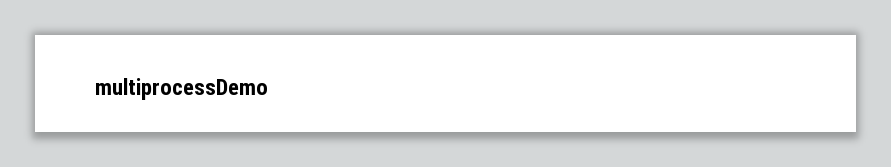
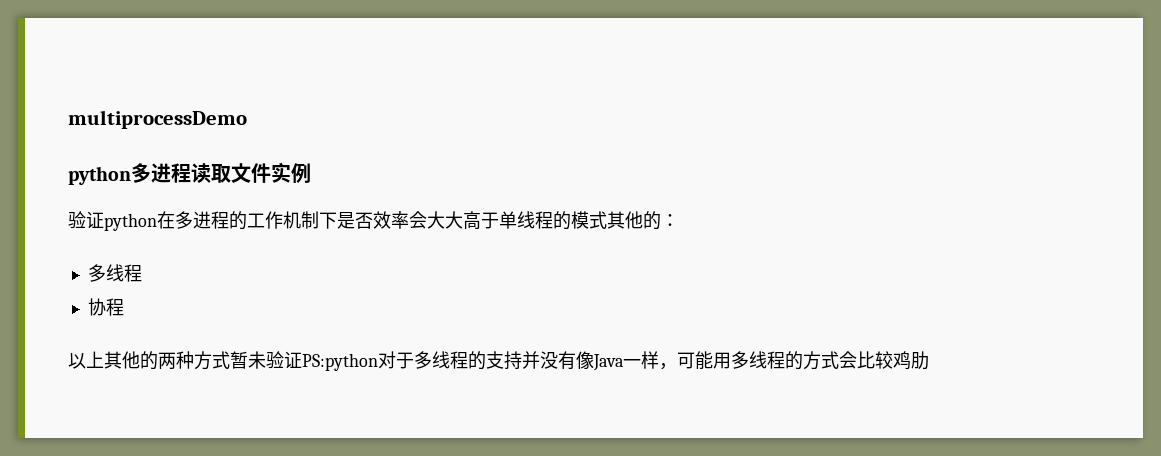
(268, 89) none -> [68,162,311,185] [68,211,679,231] [87,264,142,282] [87,298,124,316] [68,351,929,371] // python多进程读取文件实例 // 验证python在多进程的工作机制下是否效率会大大高于单线程的模式其他的： // 多线程 // 协程 // 以上其他的两种方式暂未验证PS:python对于多线程的支持并没有像Java一样，可能用多线程的方式会比较鸡肋

